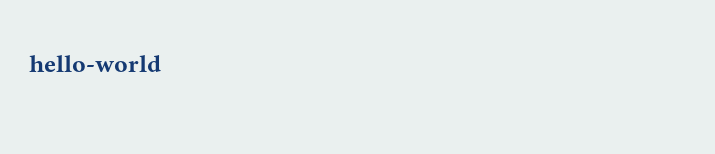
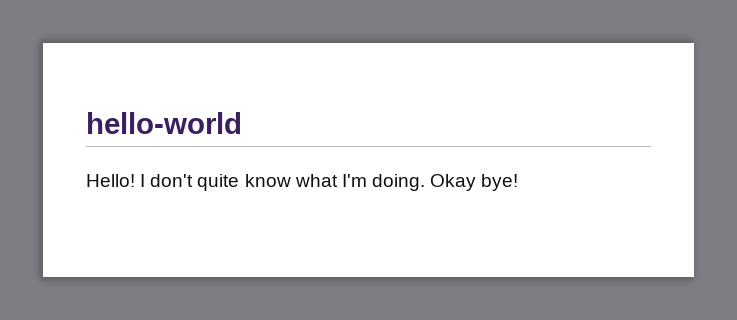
(161, 63) none -> [86,174,519,191] // Hello! I don't quite know what I'm doing. Okay bye!

